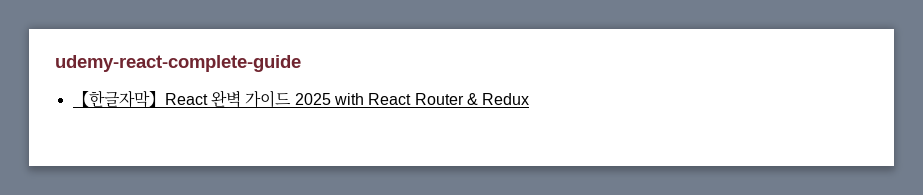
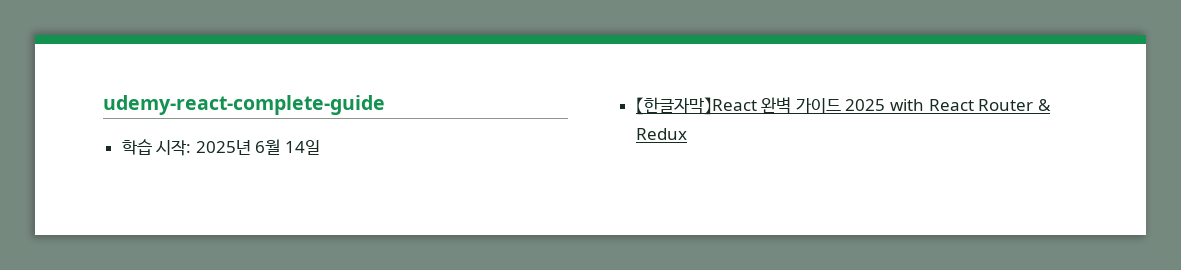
(301, 63) none -> [121,139,321,156] // 학습 시작: 2025년 6월 14일

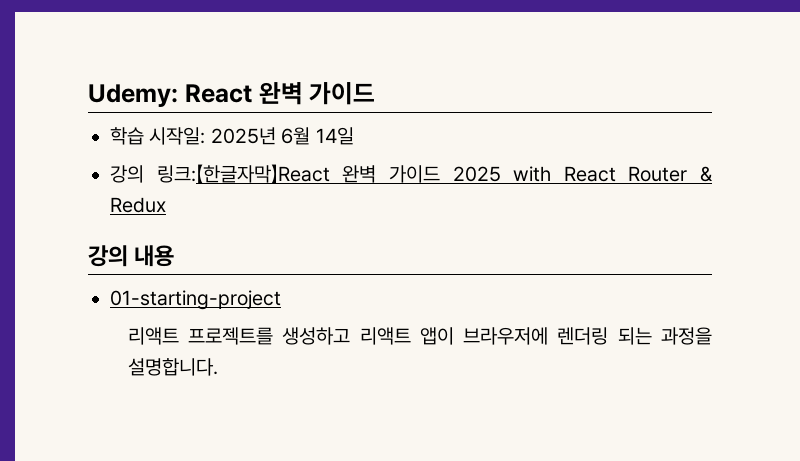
[103,95,385,115] udemy-react-complete-guide -> [88,82,376,107] Udemy: React 완벽 가이드
[156,140,192,156] 시작: -> [149,127,206,145] 시작일:
(321, 147) none -> [110,165,196,183] 강의 링크:
(687, 134) none -> [88,245,175,267] [110,290,281,310] [127,327,712,345] [127,358,218,376] // 강의 내용 // 01-starting-project // 리액트 프로젝트를 생성하고 리액트 앱이 브라우저에 렌더링 되는 과정을 설명합니다.

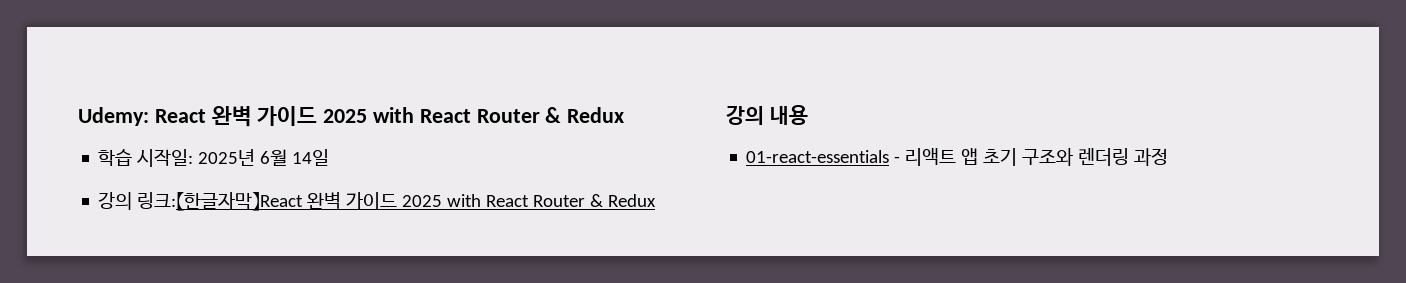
(376, 93) none -> [323,107,625,123] 2025 with React Router & Redux
[110,290,281,310] [127,327,712,345] [127,358,218,376] 01-starting-project // 리액트 프로젝트를 생성하고 리액트 앱이 브라우저에 렌더링 되는 과정을 설명합니다. -> [746,148,1169,166] 01-react-essentials - 리액트 앱 초기 구조와 렌더링 과정

